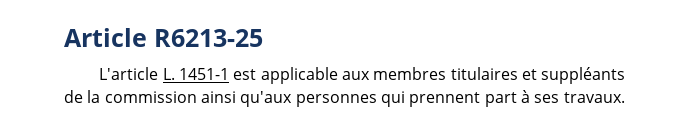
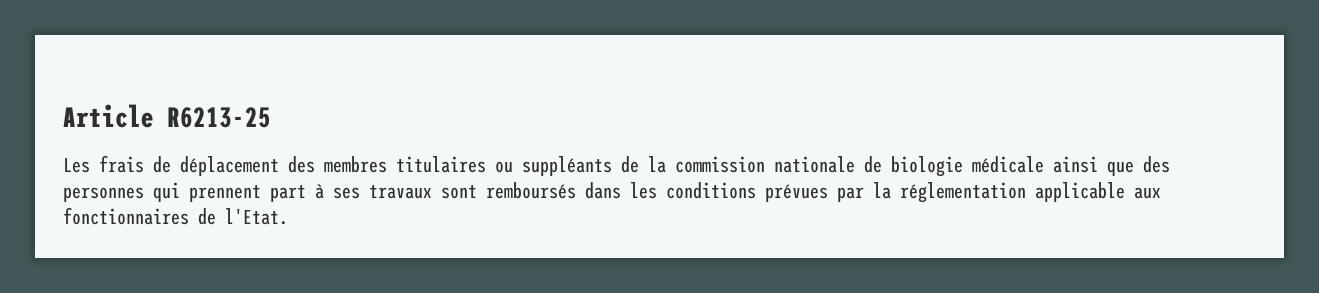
[99,67,371,84] L'article L. 1451-1 est applicable aux -> [63,155,315,176] Les frais de déplacement des
[521,69,537,80] et -> [495,161,513,173] ou
[200,91,293,107] ainsi qu'aux -> [774,156,1170,177] nationale de biologie médicale ainsi que des
[563,92,625,103] travaux. -> [369,182,1161,203] [63,207,288,225] travaux sont remboursés dans les conditions prévues par la réglementation applicable aux fonctionnaires de l'Etat.

